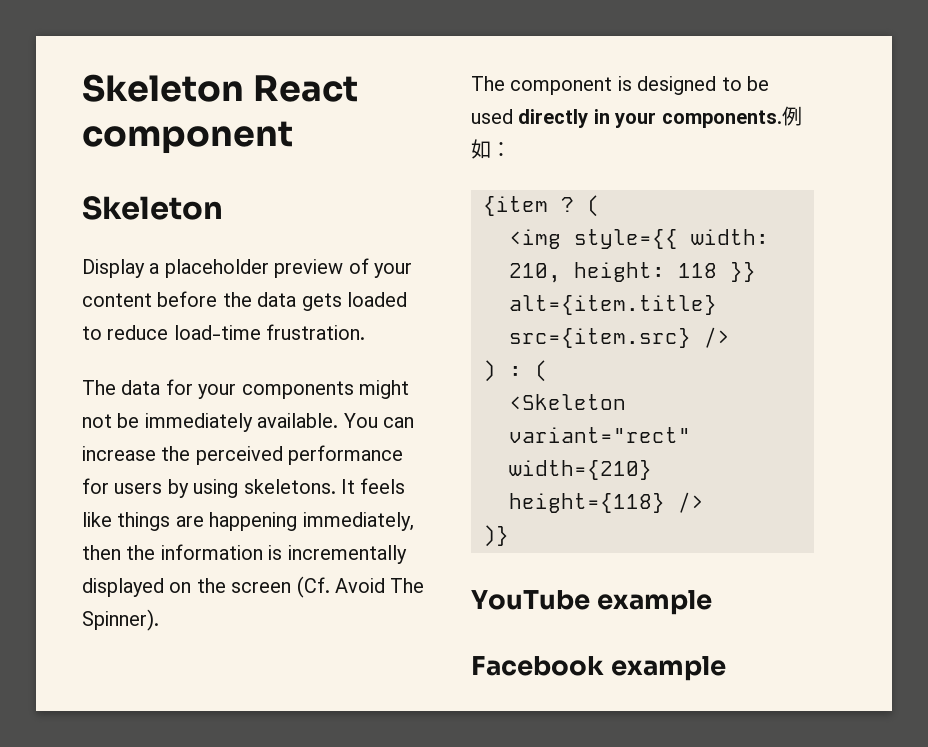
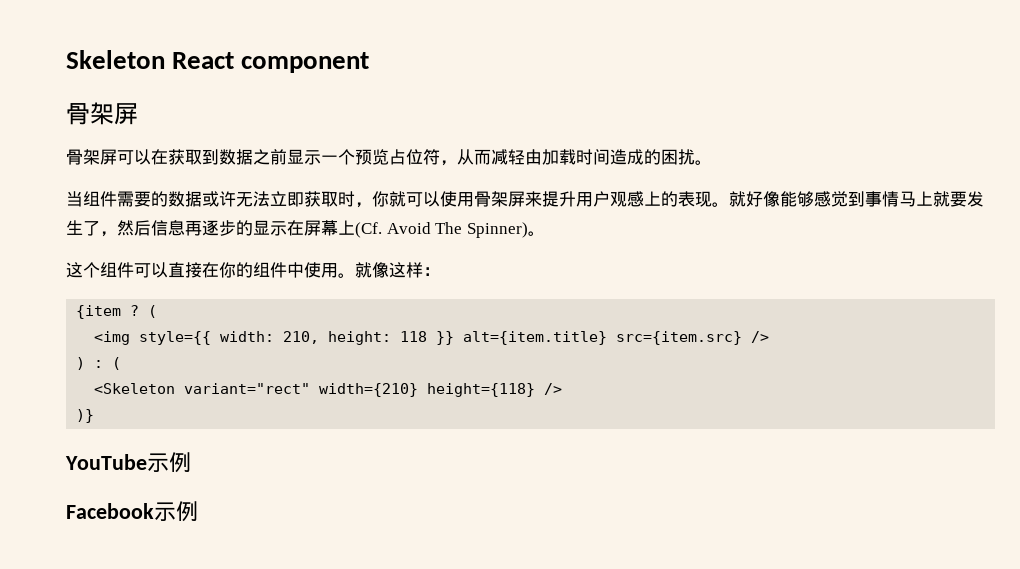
[82,196,223,220] [82,258,412,278] [82,291,407,311] [82,324,366,340] [82,379,409,399] [82,413,414,432] [82,445,404,465] [82,478,406,498] [82,512,414,531] [82,544,407,564] [82,576,425,598] [82,609,159,631] [471,76,769,95] [471,106,802,128] [471,139,491,159] Skeleton // Display a placeholder preview of your content before the data gets loaded to reduce load-time frustration. // The data for your components might not be immediately available. You can increase the perceived performance for users by using skeletons. It feels like things are happening immediately, then the information is incrementally displayed on the screen (Cf. Avoid The Spinner). // The component is designed to be used directly in your components.例如 -> [66,102,138,125] [66,149,712,166] [66,191,984,208] [66,220,545,238] [66,262,423,278] 骨架屏 // 骨架屏可以在获取到数据之前显示一个预览占位符，从而减轻由加载时间造成的困扰。 // 当组件需要的数据或许无法立即获取时，你就可以使用骨架屏来提升用户观感上的表现。就好像能够感觉到事情马上就要发生了，然后信息再逐步的显示在屏幕上(Cf. Avoid The Spinner)。 // 这个组件可以直接在你的组件中使用。就像这样
[597,590,713,615] example -> [147,452,191,473] 示例
[611,656,727,681] example -> [154,501,198,522] 示例

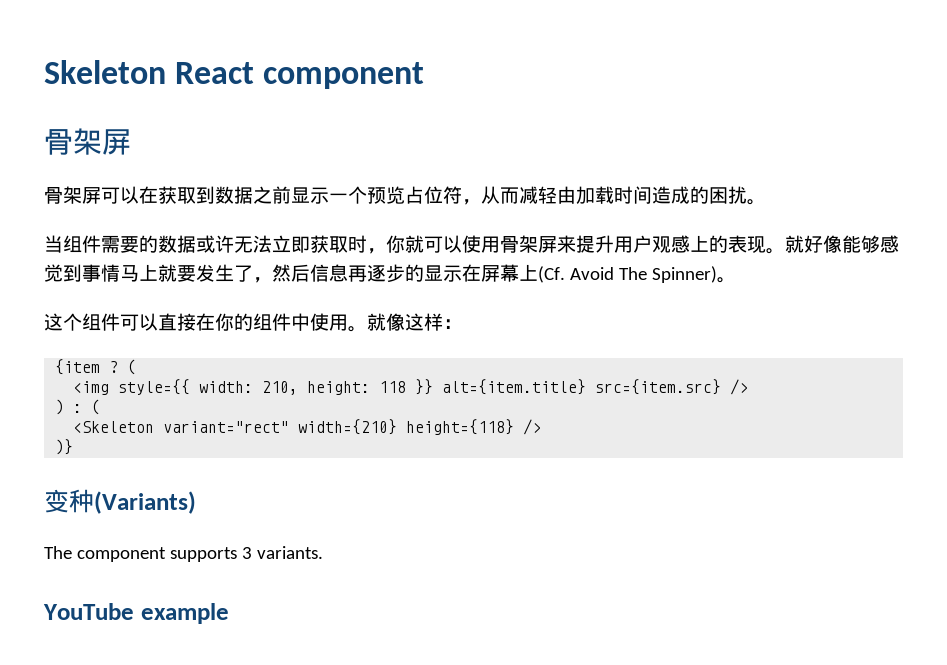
[65,452,191,473] [66,501,198,522] YouTube示例 // Facebook示例 -> [44,489,196,514] [44,546,323,562] [43,603,229,624] 变种(Variants) // The component supports 3 variants. // YouTube example

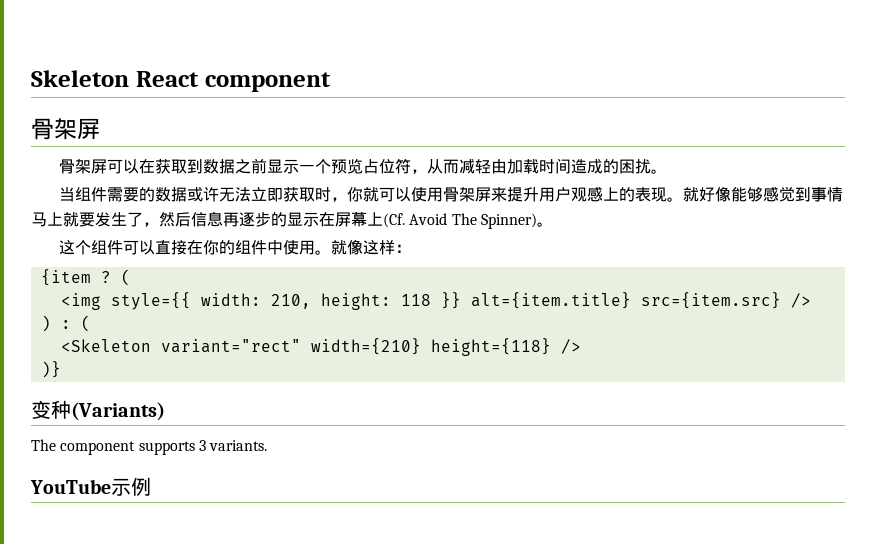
[140,603,229,624] example -> [111,477,151,496] 示例

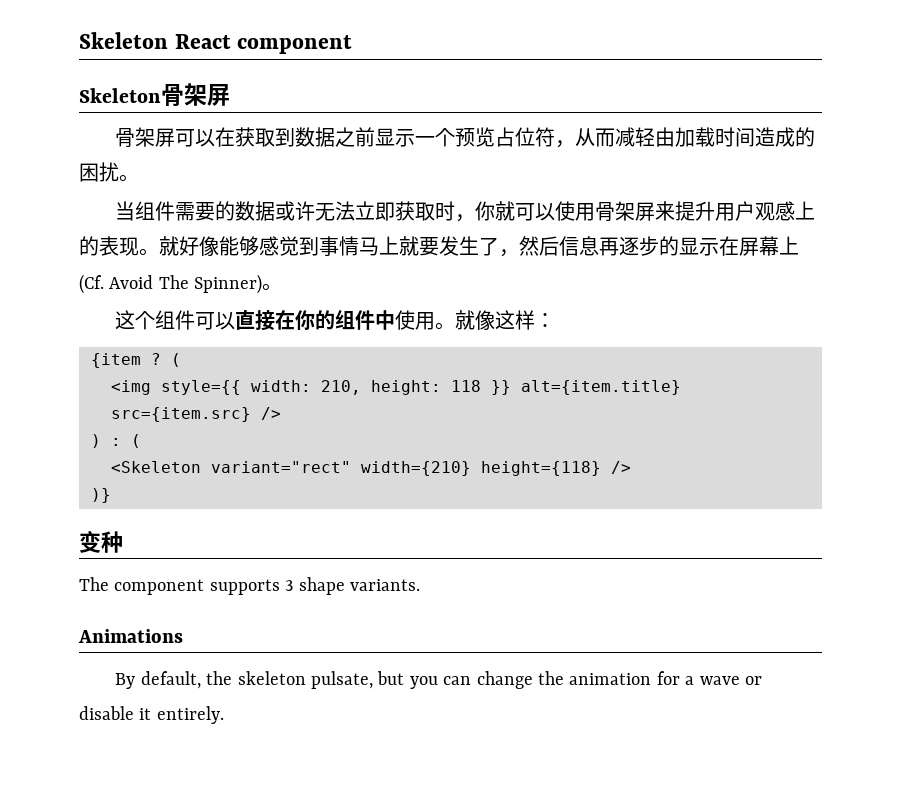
(331, 82) none -> [79,88,161,103] Skeleton
[71,402,165,421] (Variants) -> (123, 542) none
(206, 445) none -> [298,577,345,595] shape
[30,477,151,496] YouTube示例 -> [78,629,183,643] [115,671,763,689] [79,706,224,724] Animations // By default, the skeleton pulsate, but you can change the animation for a wave or disable it entirely.

